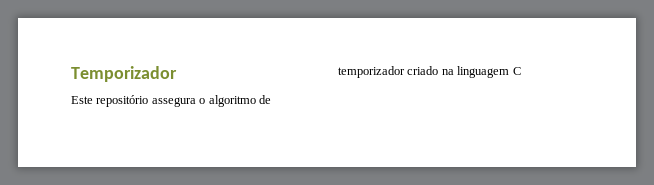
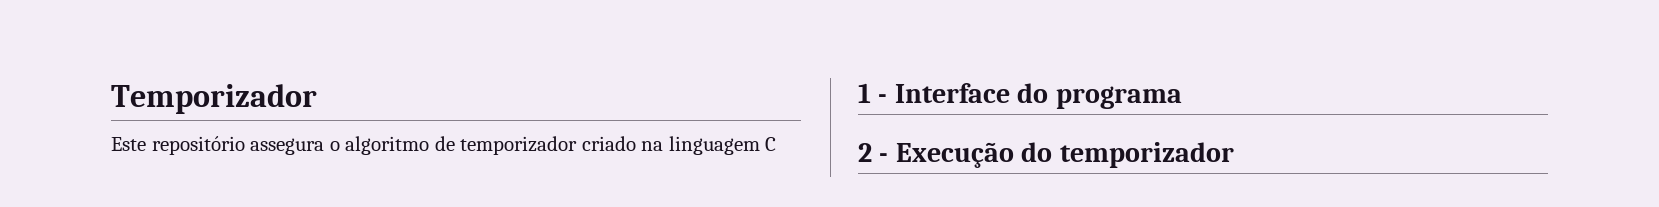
(521, 71) none -> [858,83,1182,109] [858,142,1234,168] // 1 - Interface do programa // 2 - Execução do temporizador

